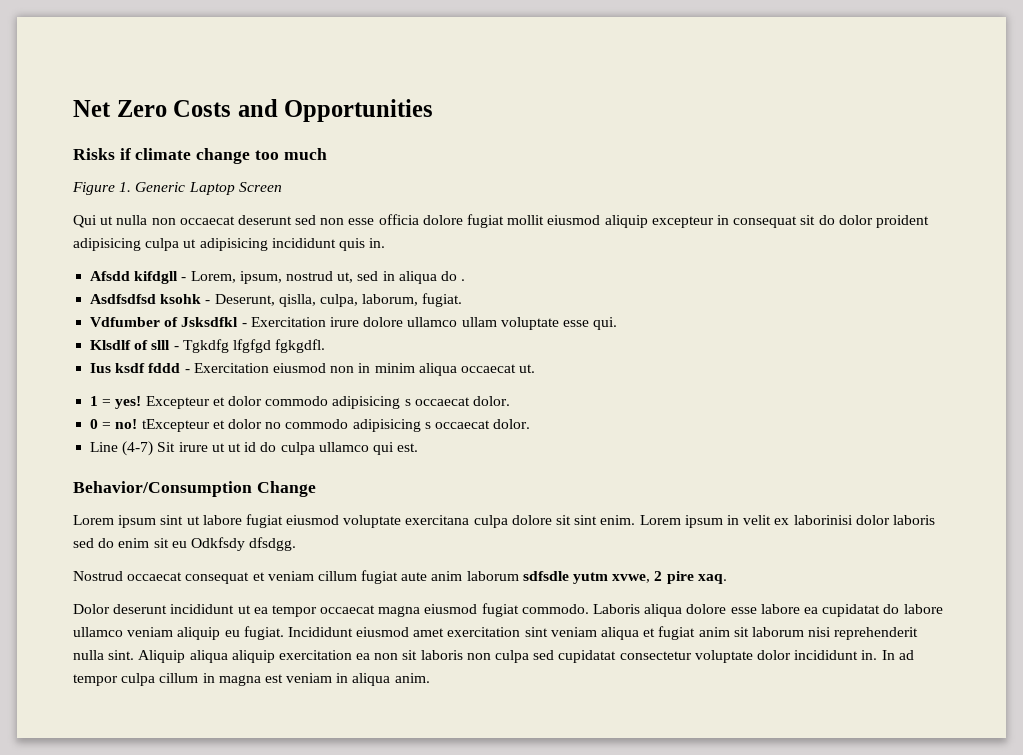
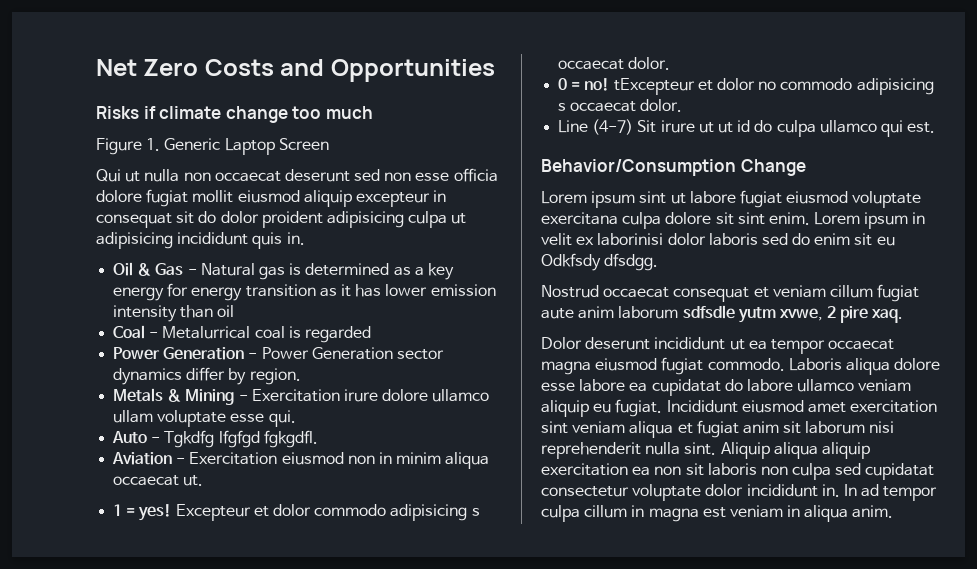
[90,271,466,284] [90,293,463,307] [90,317,239,327] Afsdd kifdgll - Lorem, ipsum, nostrud ut, sed in aliqua do . // Asdfsdfsd ksohk - Deserunt, qislla, culpa, laborum, fugiat. // Vdfumber of Jsksdfkl -> [113,262,454,280] [113,283,496,301] [113,305,235,322] [113,325,371,343] [113,347,444,360] [113,367,301,385] [113,388,235,405] Oil & Gas - Natural gas is determined as a key energy for energy transition as it has lower emission intensity than oil // Coal - Metalurrical coal is regarded // Power Generation - Power Generation sector dynamics differ by region. // Metals & Mining
[90,340,171,350] Klsdlf of slll -> [112,431,148,444] Auto
[90,363,181,373] Ius ksdf fddd -> [112,452,173,465] Aviation

